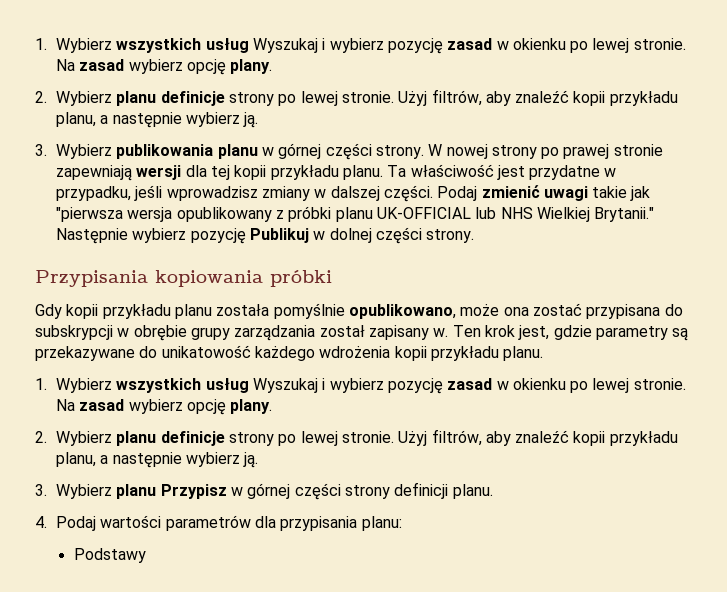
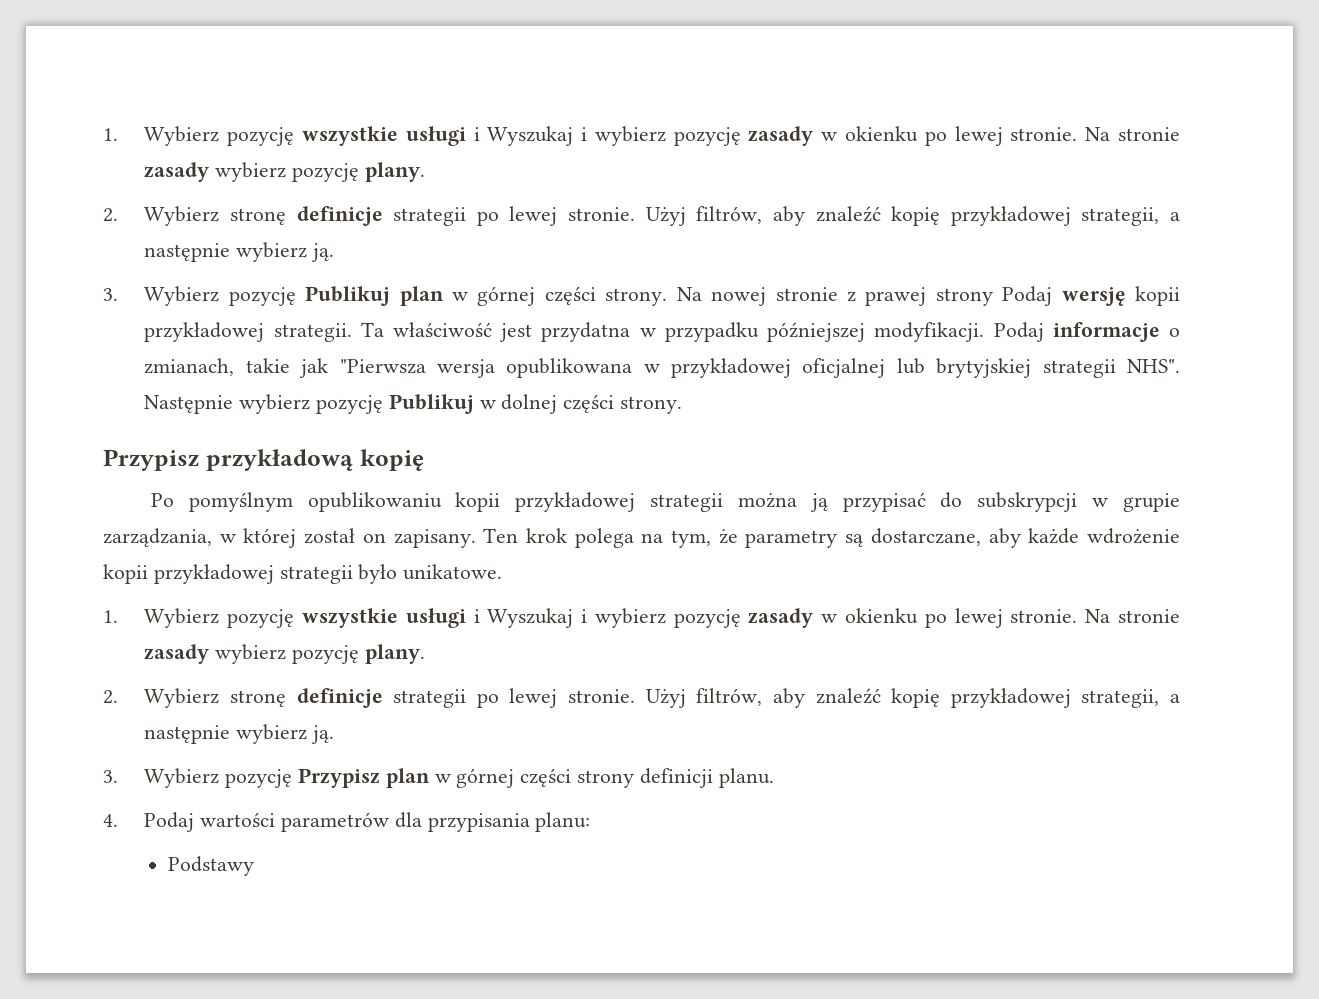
[35,38,686,54] [55,59,273,75] [35,89,678,106] [55,112,259,128] [35,144,258,159] 1. Wybierz wszystkich usług Wyszukaj i wybierz pozycję zasad w okienku po lewej stronie. Na zasad wybierz opcję plany. // 2. Wybierz planu definicje strony po lewej stronie. Użyj filtrów, aby znaleźć kopii przykładu planu, a następnie wybierz ją. // 3. Wybierz publikowania planu -> [103,126,1180,146] [144,162,425,182] [103,206,1180,226] [144,242,334,262] [103,286,444,306] 1. Wybierz pozycję wszystkie usługi i Wyszukaj i wybierz pozycję zasady w okienku po lewej stronie. Na stronie zasady wybierz pozycję plany. // 2. Wybierz stronę definicje strategii po lewej stronie. Użyj filtrów, aby znaleźć kopię przykładowej strategii, a następnie wybierz ją. // 3. Wybierz pozycję Publikuj plan
[428,144,663,159] [55,164,617,181] [55,185,651,202] [55,206,655,222] W nowej strony po prawej stronie zapewniają wersji dla tej kopii przykładu planu. Ta właściwość jest przydatne w przypadku, jeśli wprowadzisz zmiany w dalszej części. Podaj zmienić uwagi takie jak "pierwsza wersja opublikowany z próbki planu UK-OFFICIAL lub NHS Wielkiej Brytanii." -> [676,286,1180,306] [144,322,1180,342] [144,358,1180,378] Na nowej stronie z prawej strony Podaj wersję kopii przykładowej strategii. Ta właściwość jest przydatna w przypadku późniejszej modyfikacji. Podaj informacje o zmianach, takie jak "Pierwsza wersja opublikowana w przykładowej oficjalnej lub brytyjskiej strategii NHS".
[35,270,332,287] [35,303,683,319] [35,325,689,341] [35,345,544,361] [35,378,686,394] [55,399,273,415] [35,429,678,446] [55,452,259,468] [35,484,227,499] Przypisania kopiowania próbki // Gdy kopii przykładu planu została pomyślnie opublikowano, może ona zostać przypisana do subskrypcji w obrębie grupy zarządzania został zapisany w. Ten krok jest, gdzie parametry są przekazywane do unikatowość każdego wdrożenia kopii przykładu planu. // 1. Wybierz wszystkich usług Wyszukaj i wybierz pozycję zasad w okienku po lewej stronie. Na zasad wybierz opcję plany. // 2. Wybierz planu definicje strony po lewej stronie. Użyj filtrów, aby znaleźć kopii przykładu planu, a następnie wybierz ją. // 3. Wybierz planu Przypisz -> [103,449,424,471] [150,492,1181,512] [103,528,1181,548] [103,564,503,584] [103,608,1180,628] [144,644,425,664] [103,688,1180,708] [144,724,334,744] [103,768,430,788] Przypisz przykładową kopię // Po pomyślnym opublikowaniu kopii przykładowej strategii można ją przypisać do subskrypcji w grupie zarządzania, w której został on zapisany. Ten krok polega na tym, że parametry są dostarczane, aby każde wdrożenie kopii przykładowej strategii było unikatowe. // 1. Wybierz pozycję wszystkie usługi i Wyszukaj i wybierz pozycję zasady w okienku po lewej stronie. Na stronie zasady wybierz pozycję plany. // 2. Wybierz stronę definicje strategii po lewej stronie. Użyj filtrów, aby znaleźć kopię przykładowej strategii, a następnie wybierz ją. // 3. Wybierz pozycję Przypisz plan

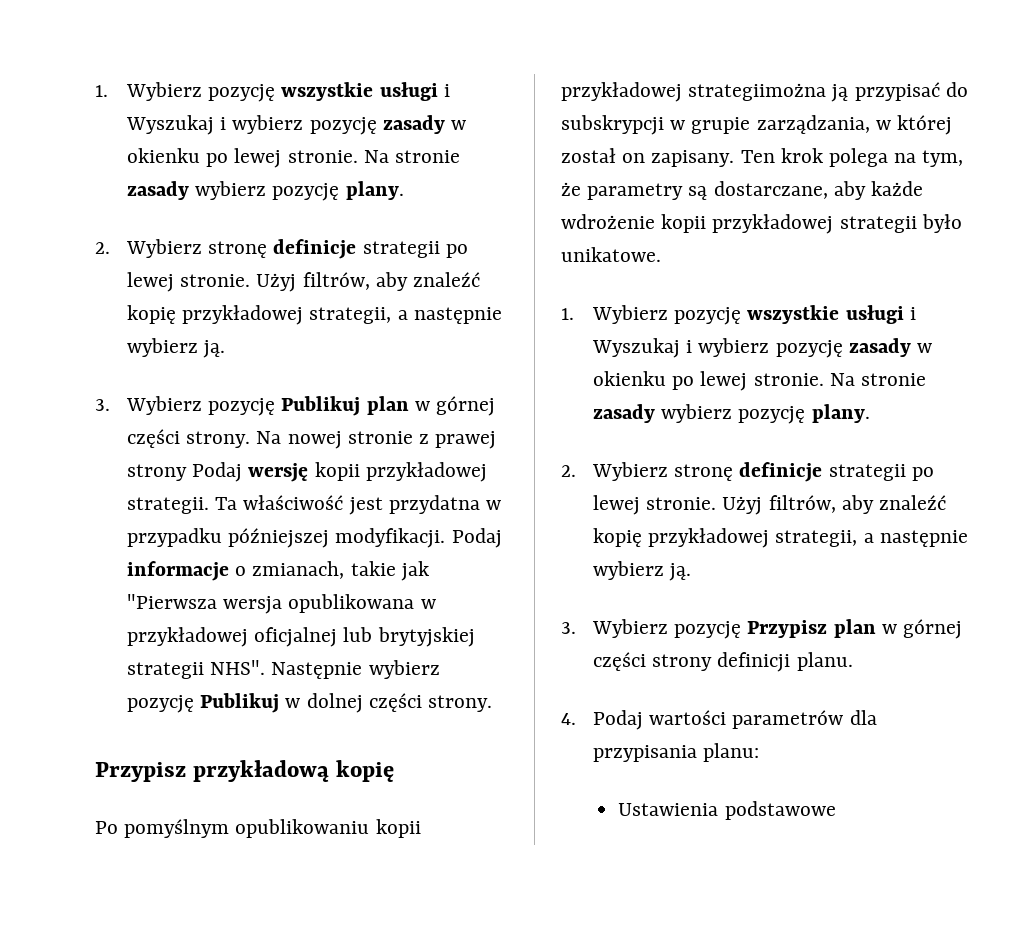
[650,493,797,512] strategii można -> [688,83,827,101] strategiimożna
[168,856,255,876] Podstawy -> [618,801,836,820] Ustawienia podstawowe

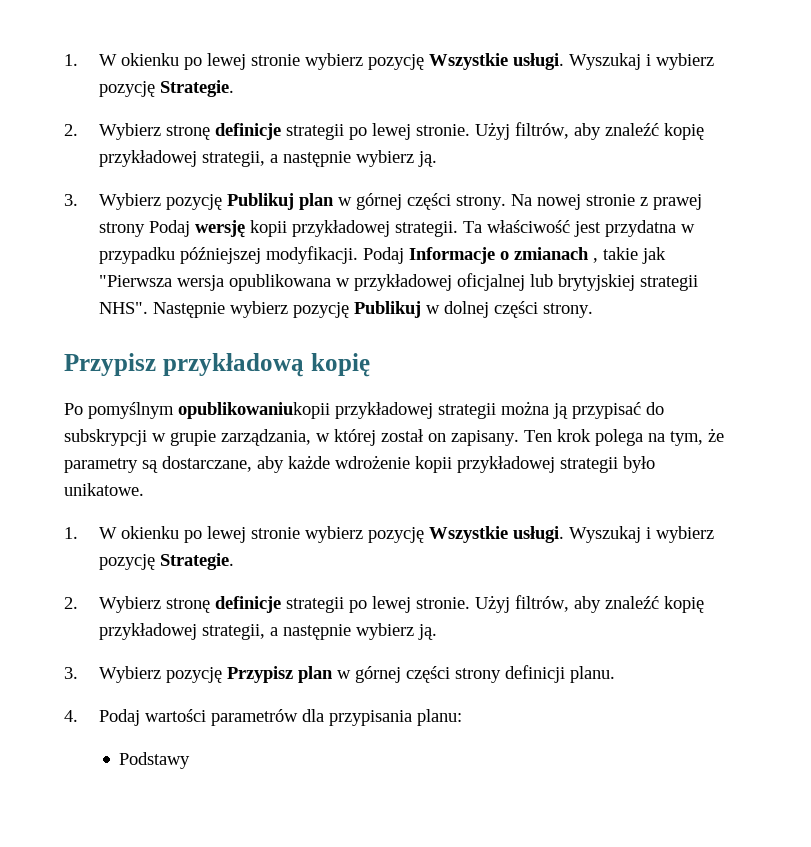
[95,82,450,102] [126,115,467,135] [127,148,461,168] [127,181,404,201] 1. Wybierz pozycję wszystkie usługi i Wyszukaj i wybierz pozycję zasady w okienku po lewej stronie. Na stronie zasady wybierz pozycję plany. -> [64,53,715,70] [99,80,235,97] 1. W okienku po lewej stronie wybierz pozycję Wszystkie usługi. Wyszukaj i wybierz pozycję Strategie.
[127,561,345,581] informacje o zmianach, -> [409,247,599,264] Informacje o zmianach ,
[235,819,421,838] [561,82,827,102] opublikowaniu kopii przykładowej strategiimożna -> [178,401,549,419] opublikowaniukopii przykładowej strategii można
[592,305,916,325] [592,338,933,358] [593,371,927,391] [593,404,870,424] Wybierz pozycję wszystkie usługi i Wyszukaj i wybierz pozycję zasady w okienku po lewej stronie. Na stronie zasady wybierz pozycję plany. -> [99,526,715,543] [99,553,235,570] W okienku po lewej stronie wybierz pozycję Wszystkie usługi. Wyszukaj i wybierz pozycję Strategie.
[618,801,836,820] Ustawienia podstawowe -> [119,752,191,769] Podstawy

